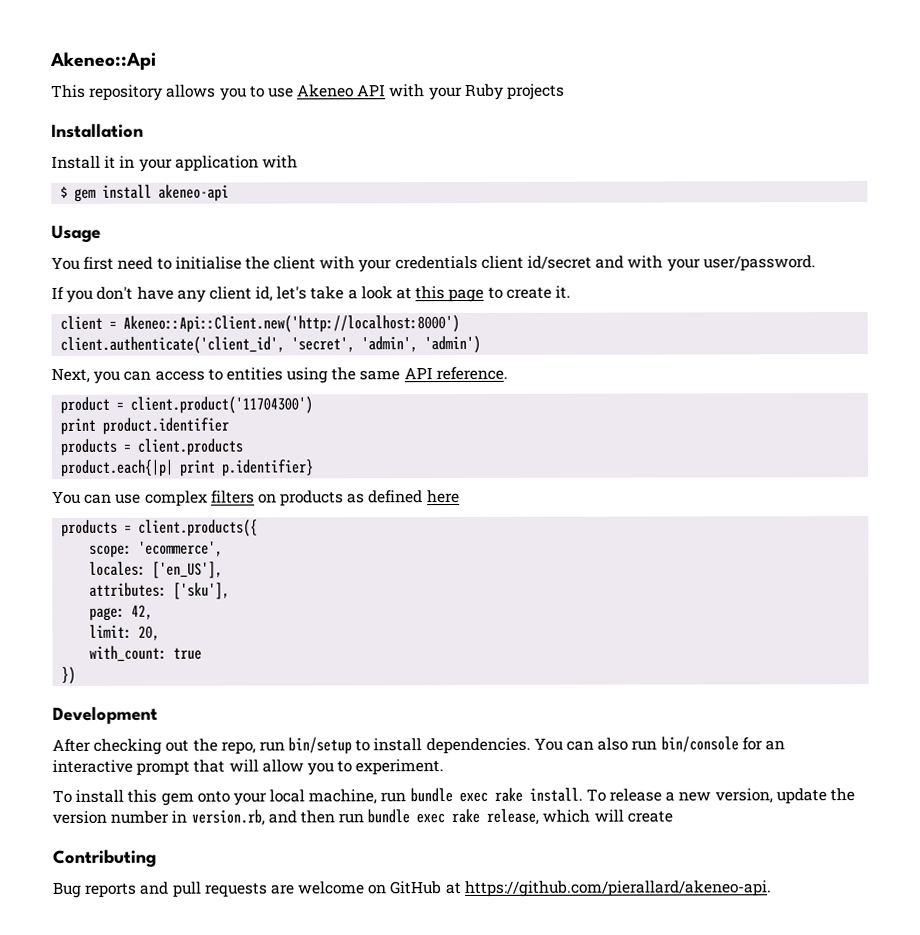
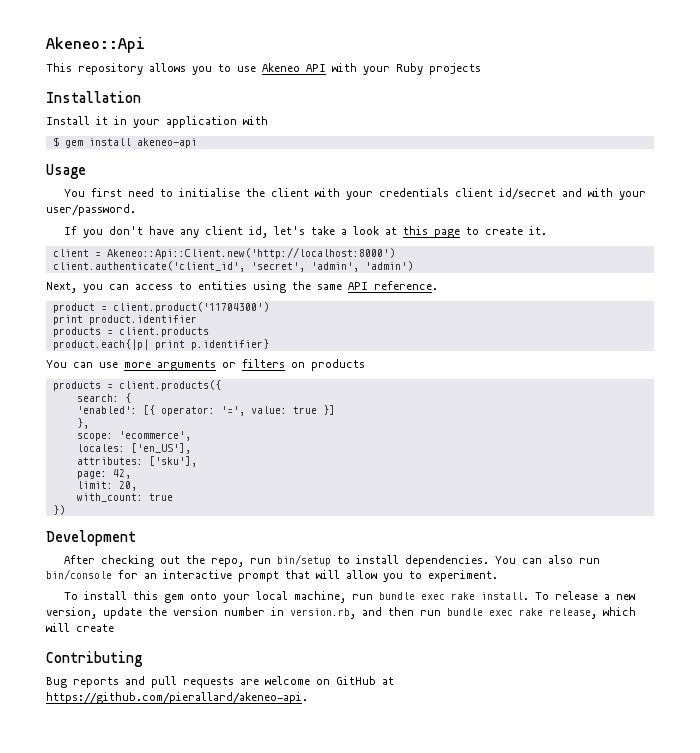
[144,490,208,507] complex -> [124,360,236,371] more arguments or
[347,490,460,504] as defined here -> (365, 365) none
(259, 528) none -> [76,393,131,403] [76,405,335,416] [76,418,89,429] // search: { // 'enabled': [{ operator: '=', value: true }] // },

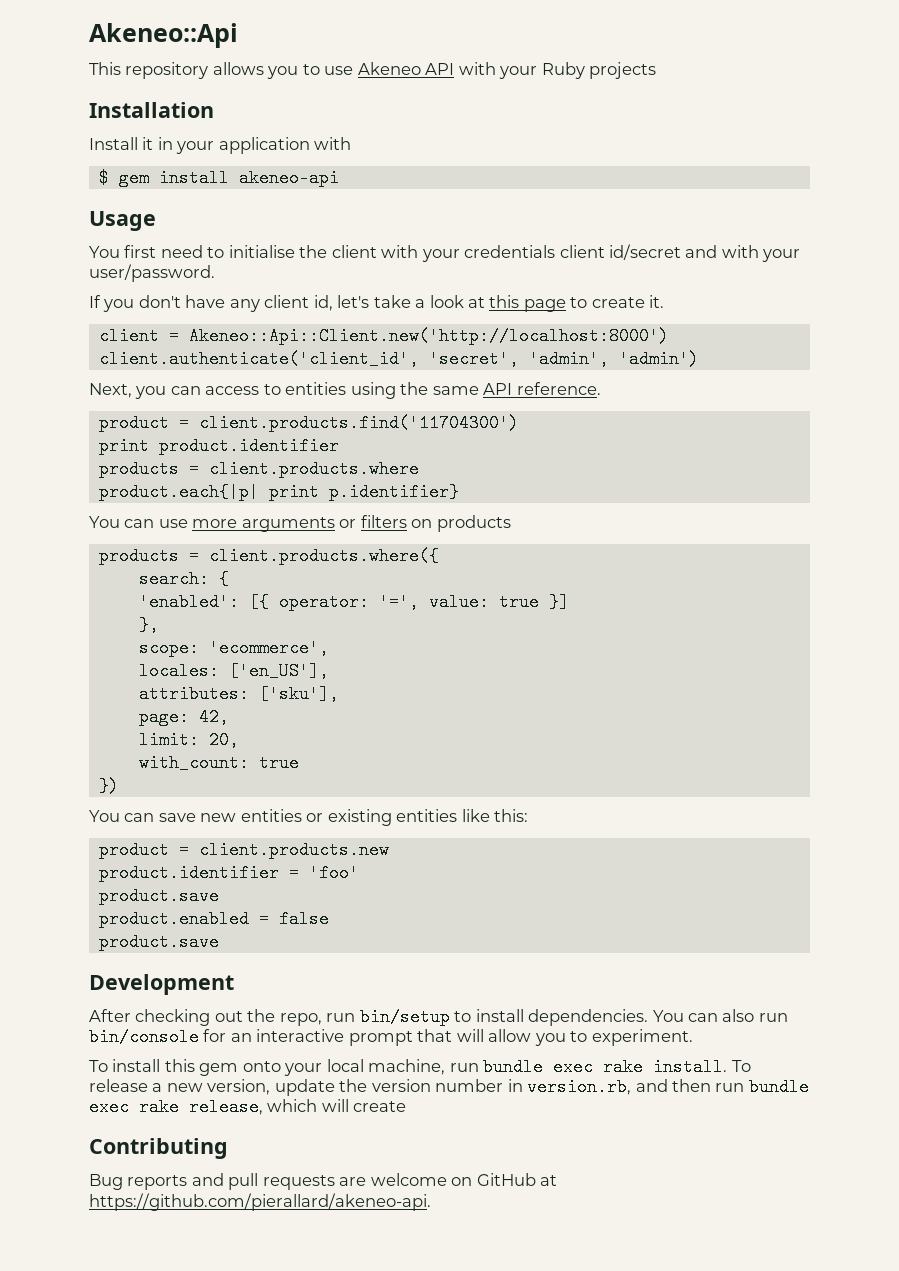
[112,302,269,313] client.product('11704300') -> [198,414,519,432] client.products.find('11704300')
[118,327,209,337] client.products -> [208,460,419,478] client.products.where
[118,380,221,391] client.products({ -> [208,547,439,565] client.products.where({
(65, 510) none -> [89,809,529,826] [98,841,389,859] [98,864,359,882] [98,887,219,905] [98,910,329,928] [98,933,219,951] // You can save new entities or existing entities like this: // product = client.products.new // product.identifier = 'foo' // product.save // product.enabled = false // product.save

